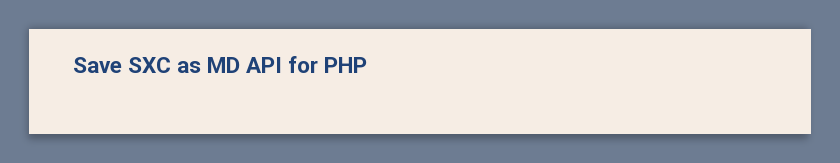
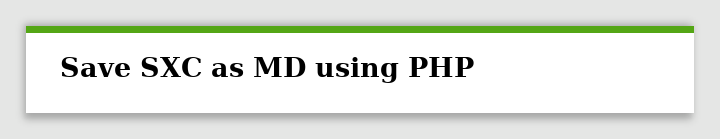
[246,56,319,73] API for -> [315,57,399,83] using

